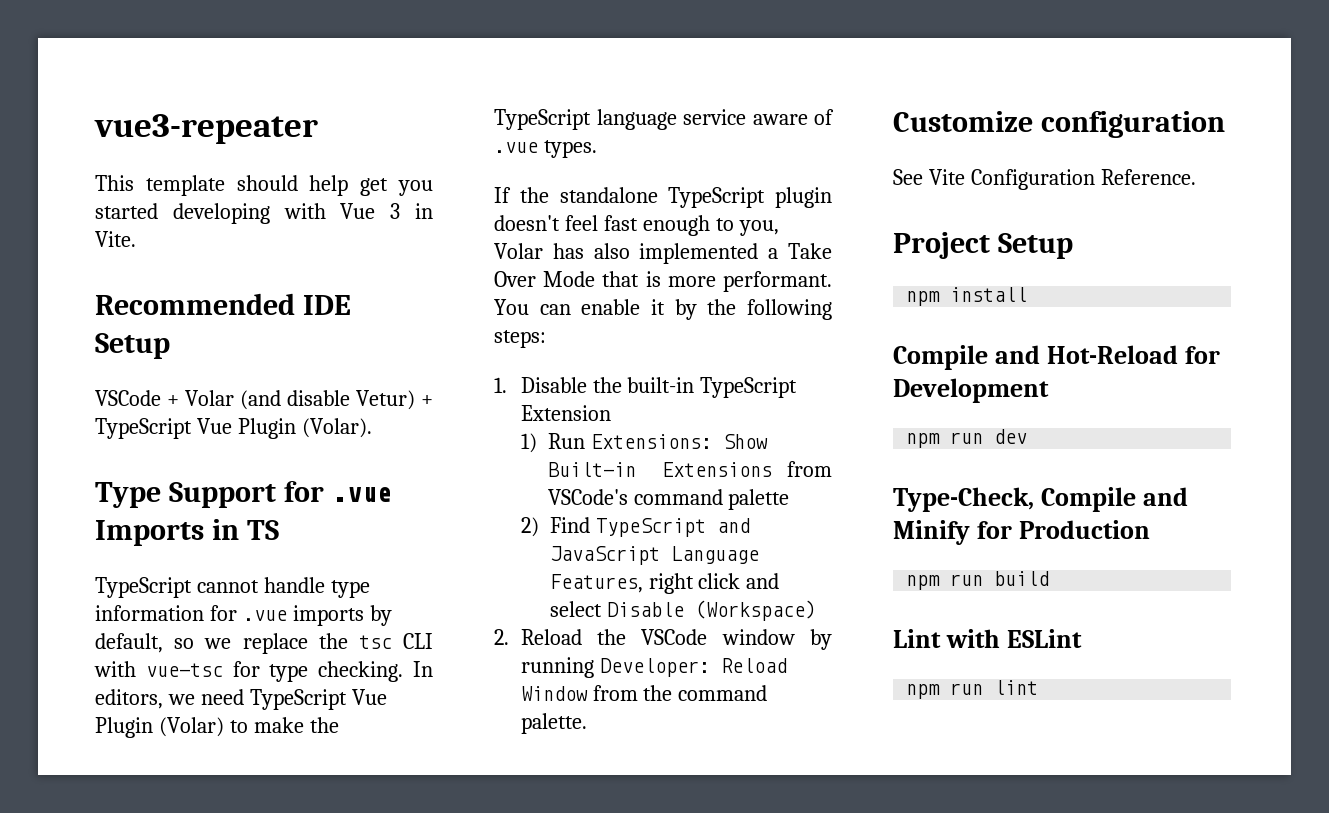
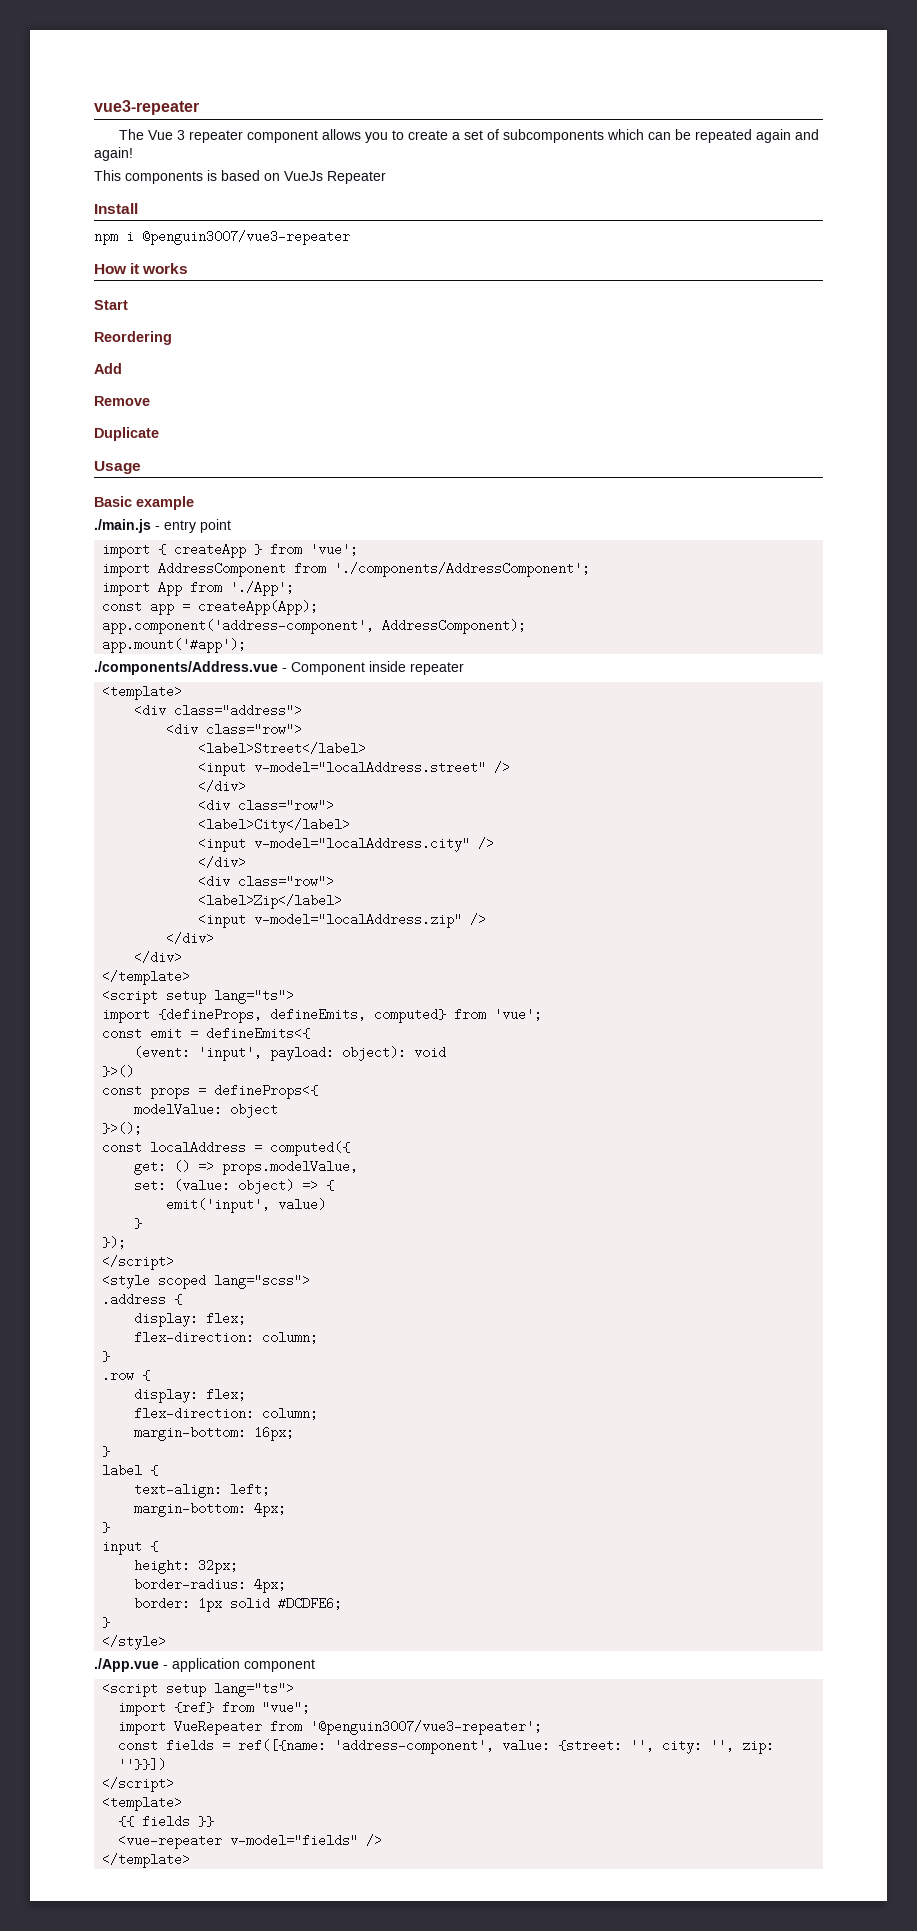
[95,175,434,196] [95,203,434,224] [95,231,136,247] [95,293,351,315] [95,333,170,359] [95,390,433,410] [95,418,372,439] [95,481,392,508] [95,519,279,546] [95,577,370,598] [95,605,392,626] [95,633,433,654] [94,661,434,682] [95,689,387,710] [95,717,339,738] [494,109,834,130] [494,140,597,158] [494,187,832,208] [494,215,779,236] [494,243,832,264] [494,271,832,292] [494,299,832,320] [494,330,546,348] [494,377,798,398] [520,405,611,421] [520,433,768,453] [547,461,832,477] [547,489,790,510] [520,517,750,537] [549,546,759,565] [549,573,780,594] [549,600,816,621] [494,629,832,650] [520,657,787,678] [520,685,768,701] [520,713,587,734] [893,111,1225,138] [893,169,1196,190] [893,232,1073,259] [906,287,1028,306] [893,345,1220,370] [893,378,1049,403] [906,429,1028,448] [893,487,1188,512] [893,520,1150,545] [906,571,1050,590] [893,629,1082,648] [906,680,1039,699] This template should help get you started developing with Vue 3 in Vite. // Recommended IDE Setup // VSCode + Volar (and disable Vetur) + TypeScript Vue Plugin (Volar). // Type Support for .vue Imports in TS // TypeScript cannot handle type information for .vue imports by default, so we replace the tsc CLI with vue-tsc for type checking. In editors, we need TypeScript Vue Plugin (Volar) to make the TypeScript language service aware of .vue types. // If the standalone TypeScript plugin doesn't feel fast enough to you, Volar has also implemented a Take Over Mode that is more performant. You can enable it by the following steps: // 1. Disable the built-in TypeScript Extension // 1) Run Extensions: Show Built-in Extensions from VSCode's command palette // 2) Find TypeScript and JavaScript Language Features, right click and select Disable (Workspace) // 2. Reload the VSCode window by running Developer: Reload Window from the command palette. // Customize configuration // See Vite Configuration Reference. // Project Setup // npm install // Compile and Hot-Reload for Development // npm run dev // Type-Check, Compile and Minify for Production // npm run build // Lint with ESLint // npm run lint -> [118,129,819,143] [94,147,133,161] [94,170,386,184] [94,203,138,214] [94,230,350,245] [94,263,189,274] [94,300,128,310] [94,331,172,345] [94,363,122,374] [94,396,150,406] [94,427,159,441] [94,461,141,474] [94,496,194,510] [94,519,231,533] [102,543,359,558] [102,562,591,577] [102,581,295,596] [102,600,319,615] [102,619,527,634] [102,638,247,653] [94,661,464,675] [102,685,183,700] [134,704,303,717] [166,723,303,736] [198,742,367,755] [198,761,511,776] [198,780,247,793] [198,799,335,812] [198,818,351,833] [198,837,495,852] [198,856,247,869] [198,875,335,888] [198,894,343,909] [198,913,487,928] [166,932,215,945] [134,951,183,964] [102,970,191,985] [102,989,295,1004] [102,1008,543,1023] [102,1027,311,1040] [134,1046,447,1061] [102,1065,135,1078] [102,1084,319,1099] [134,1103,279,1118] [102,1122,143,1135] [102,1141,351,1156] [134,1160,359,1175] [134,1179,335,1194] [166,1198,327,1213] [134,1218,143,1229] [102,1236,127,1249] [102,1255,175,1270] [102,1274,311,1289] [102,1293,183,1306] [134,1312,247,1327] [134,1331,319,1344] [102,1351,111,1362] [102,1369,151,1382] [134,1388,247,1403] [134,1407,319,1420] [134,1426,295,1441] [102,1446,111,1457] [102,1464,159,1477] [134,1483,271,1498] [134,1502,287,1517] [102,1522,111,1533] [102,1541,159,1555] [134,1559,239,1574] [134,1578,287,1593] [134,1597,343,1612] [102,1617,111,1628] [102,1635,167,1650] [94,1658,315,1672] [102,1682,295,1697] [118,1701,311,1716] [118,1720,543,1735] [118,1739,775,1754] [118,1758,167,1771] [102,1777,175,1792] [102,1796,183,1811] [118,1815,215,1828] [118,1834,383,1849] [102,1853,191,1868] The Vue 3 repeater component allows you to create a set of subcomponents which can be repeated again and again! // This components is based on VueJs Repeater // Install // npm i @penguin3007/vue3-repeater // How it works // Start // Reordering // Add // Remove // Duplicate // Usage // Basic example // ./main.js - entry point // import { createApp } from 'vue'; // import AddressComponent from './components/AddressComponent'; // import App from './App'; // const app = createApp(App); // app.component('address-component', AddressComponent); // app.mount('#app'); // ./components/Address.vue - Component inside repeater // <template> // <div class="address"> // <div class="row"> // <label>Street</label> // <input v-model="localAddress.street" /> // </div> // <div class="row"> // <label>City</label> // <input v-model="localAddress.city" /> // </div> // <div class="row"> // <label>Zip</label> // <input v-model="localAddress.zip" /> // </div> // </div> // </template> // <script setup lang="ts"> // import {defineProps, defineEmits, computed} from 'vue'; // const emit = defineEmits<{ // (event: 'input', payload: object): void // }>() // const props = defineProps<{ // modelValue: object // }>(); // const localAddress = computed({ // get: () => props.modelValue, // set: (value: object) => { // emit('input', value) // } // }); // </script> // <style scoped lang="scss"> // .address { // display: flex; // flex-direction: column; // } // .row { // display: flex; // flex-direction: column; // margin-bottom: 16px; // } // label { // text-align: left; // margin-bottom: 4px; // } // input { // height: 32px; // border-radius: 4px; // border: 1px solid #DCDFE6; // } // </style> // ./App.vue - application component // <script setup lang="ts"> // import {ref} from "vue"; // import VueRepeater from '@penguin3007/vue3-repeater'; // const fields = ref([{name: 'address-component', value: {street: '', city: '', zip: ''}}]) // </script> // <template> // {{ fields }} // <vue-repeater v-model="fields" /> // </template>

